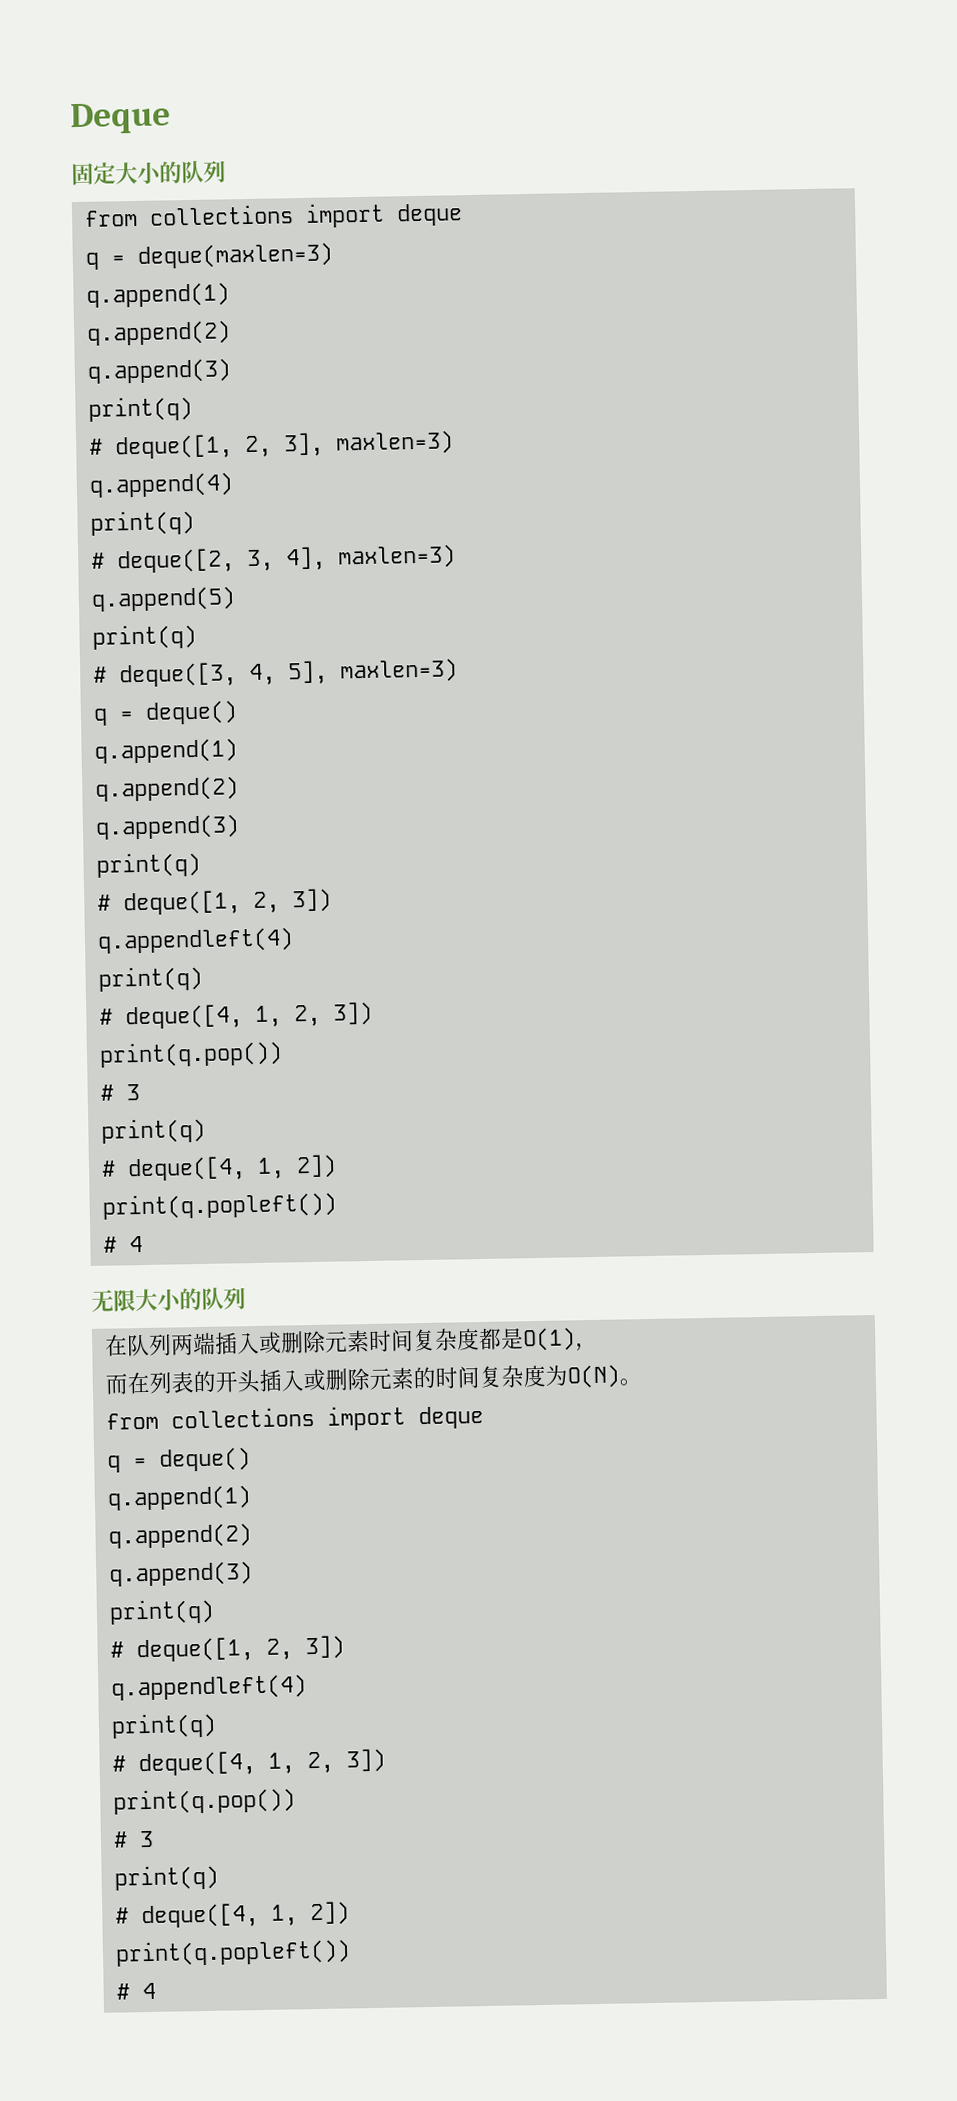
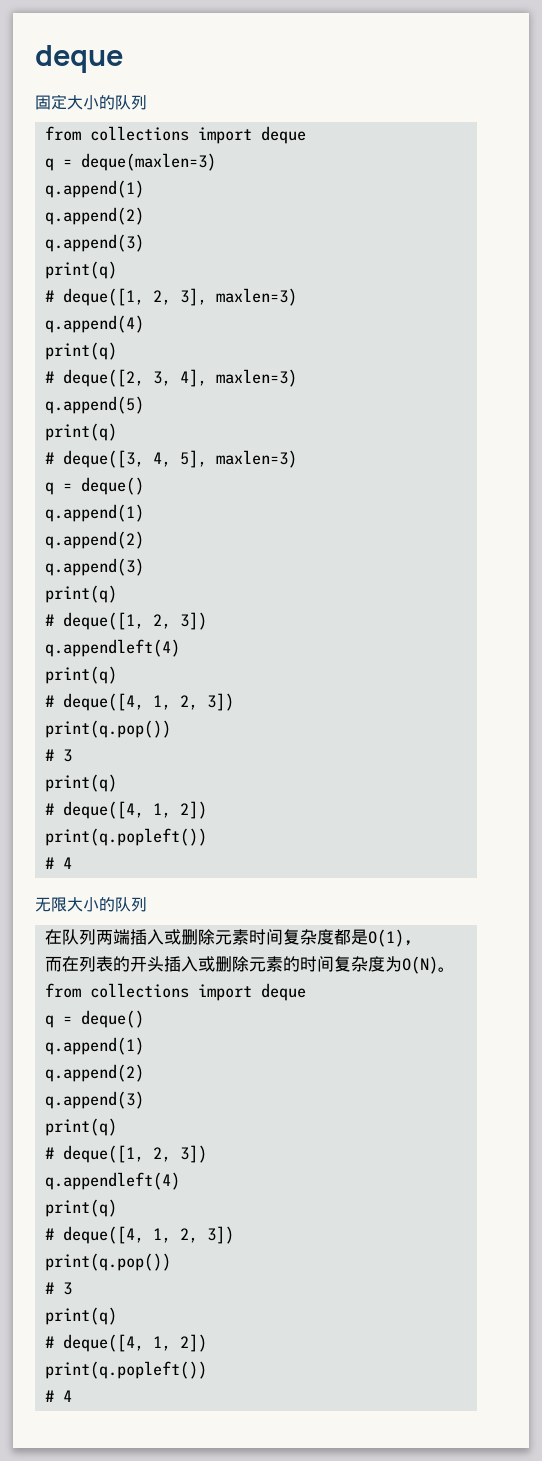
[70,102,171,135] Deque -> [35,45,123,73] deque

